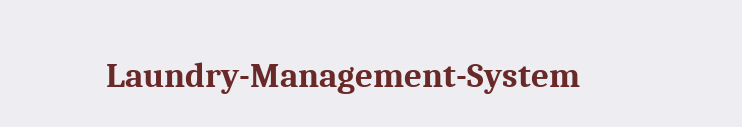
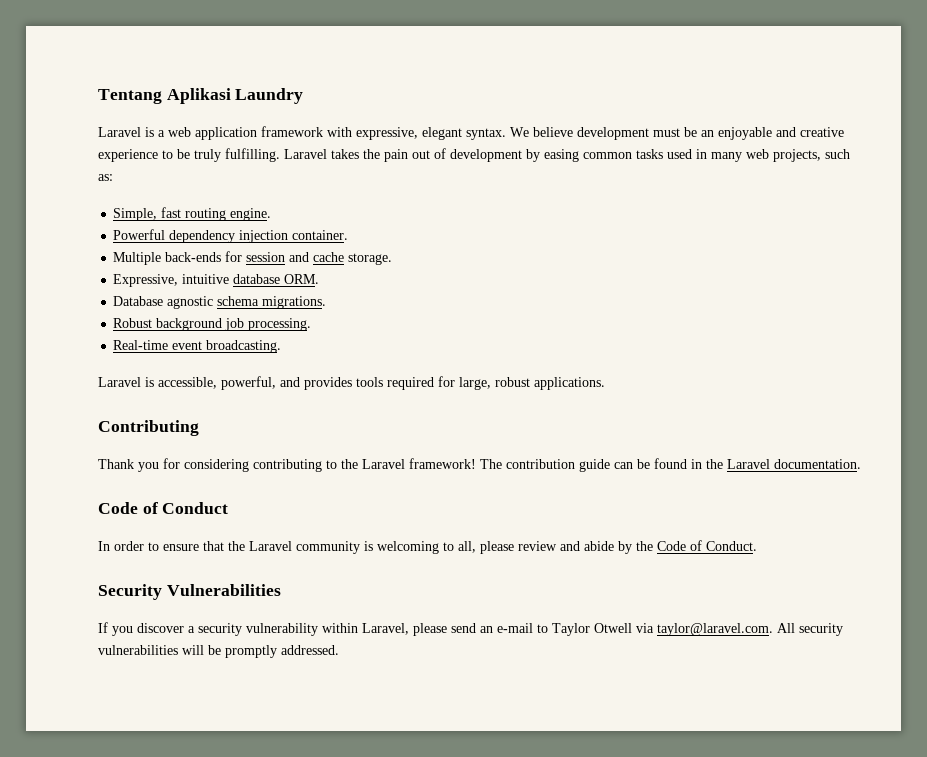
[106,62,580,94] Laundry-Management-System -> [98,88,304,104] [98,126,844,140] [98,148,850,162] [98,174,113,181] [113,207,272,221] [113,229,349,243] [113,251,393,265] [113,274,320,287] [113,296,327,309] [113,318,312,331] [113,340,282,353] [98,376,605,390] [98,420,199,436] [98,458,861,472] [98,502,229,514] [98,540,757,554] [98,584,281,600] [98,622,843,636] [98,645,339,658] Tentang Aplikasi Laundry // Laravel is a web application framework with expressive, elegant syntax. We believe development must be an enjoyable and creative experience to be truly fulfilling. Laravel takes the pain out of development by easing common tasks used in many web projects, such as: // Simple, fast routing engine. // Powerful dependency injection container. // Multiple back-ends for session and cache storage. // Expressive, intuitive database ORM. // Database agnostic schema migrations. // Robust background job processing. // Real-time event broadcasting. // Laravel is accessible, powerful, and provides tools required for large, robust applications. // Contributing // Thank you for considering contributing to the Laravel framework! The contribution guide can be found in the Laravel documentation. // Code of Conduct // In order to ensure that the Laravel community is welcoming to all, please review and abide by the Code of Conduct. // Security Vulnerabilities // If you discover a security vulnerability within Laravel, please send an e-mail to Taylor Otwell via taylor@laravel.com. All security vulnerabilities will be promptly addressed.

